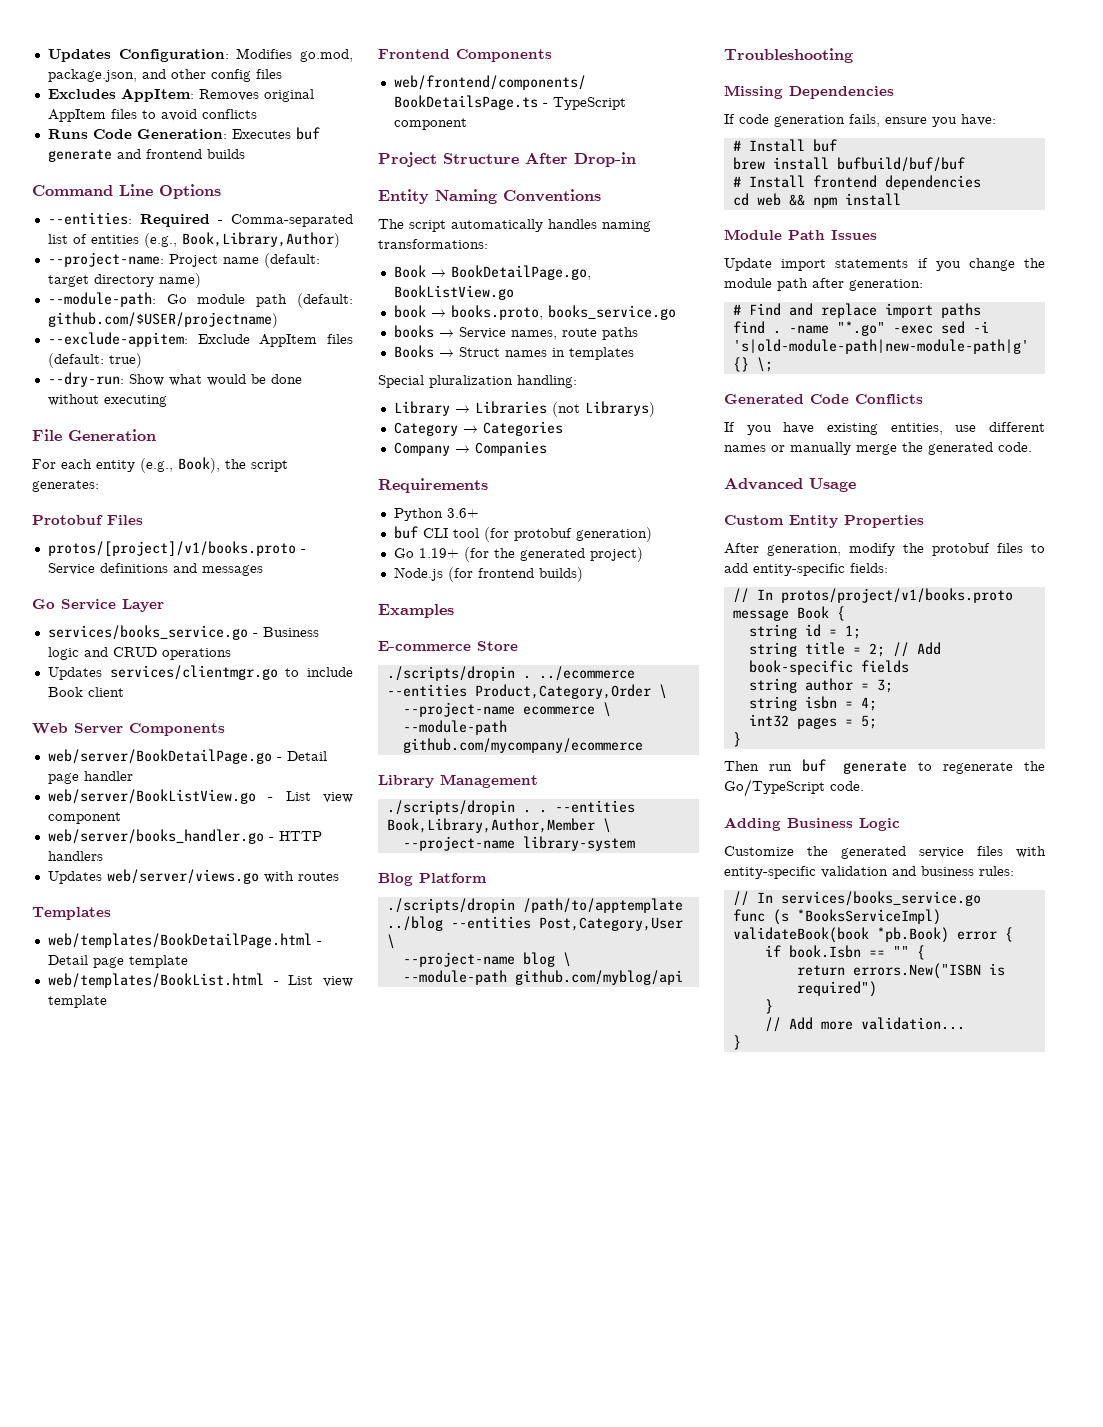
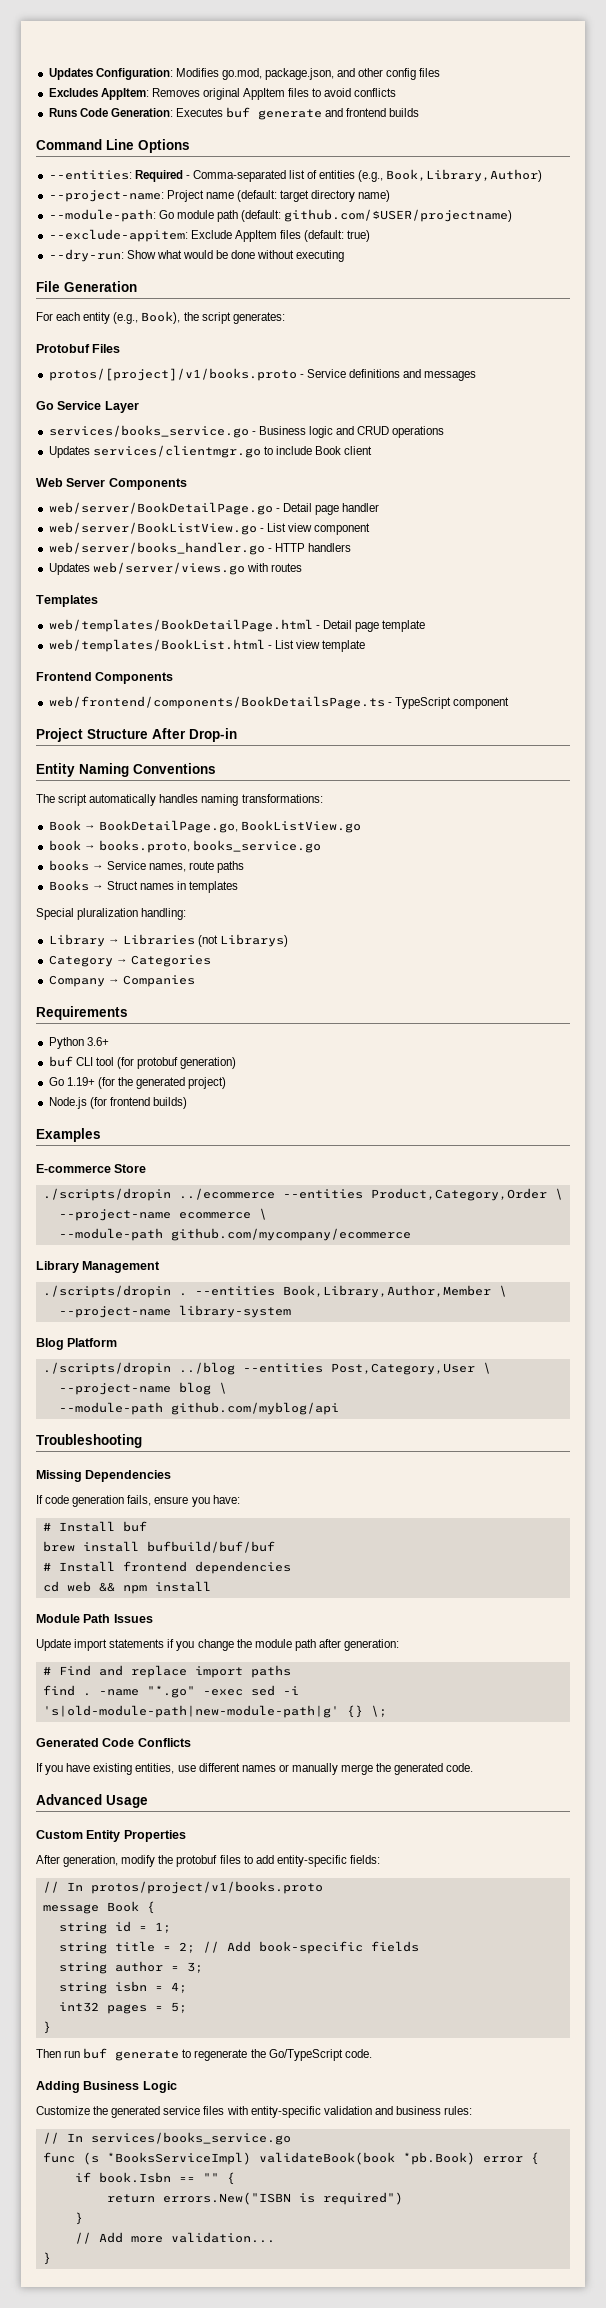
[522,675,531,679] . -> (171, 1194) none
[538,809,547,813] . -> (187, 1294) none
[522,898,683,913] /path/to/apptemplate -> (171, 1368) none

